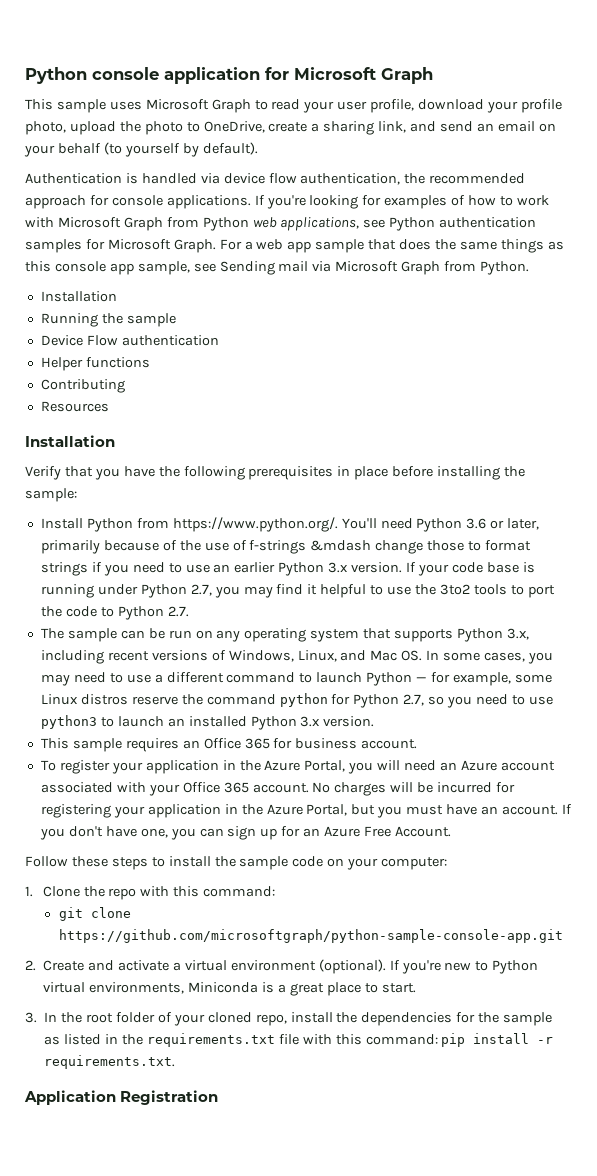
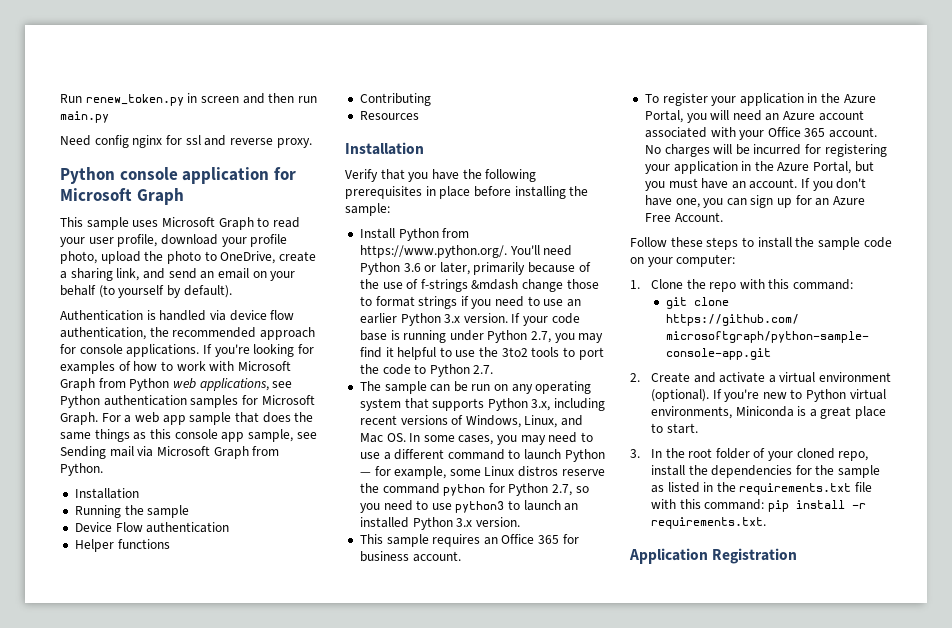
(25, 75) none -> [60,93,317,106] [60,111,109,123] [60,135,312,148] Run renew_token.py in screen and then run main.py // Need config nginx for ssl and reverse proxy. //

